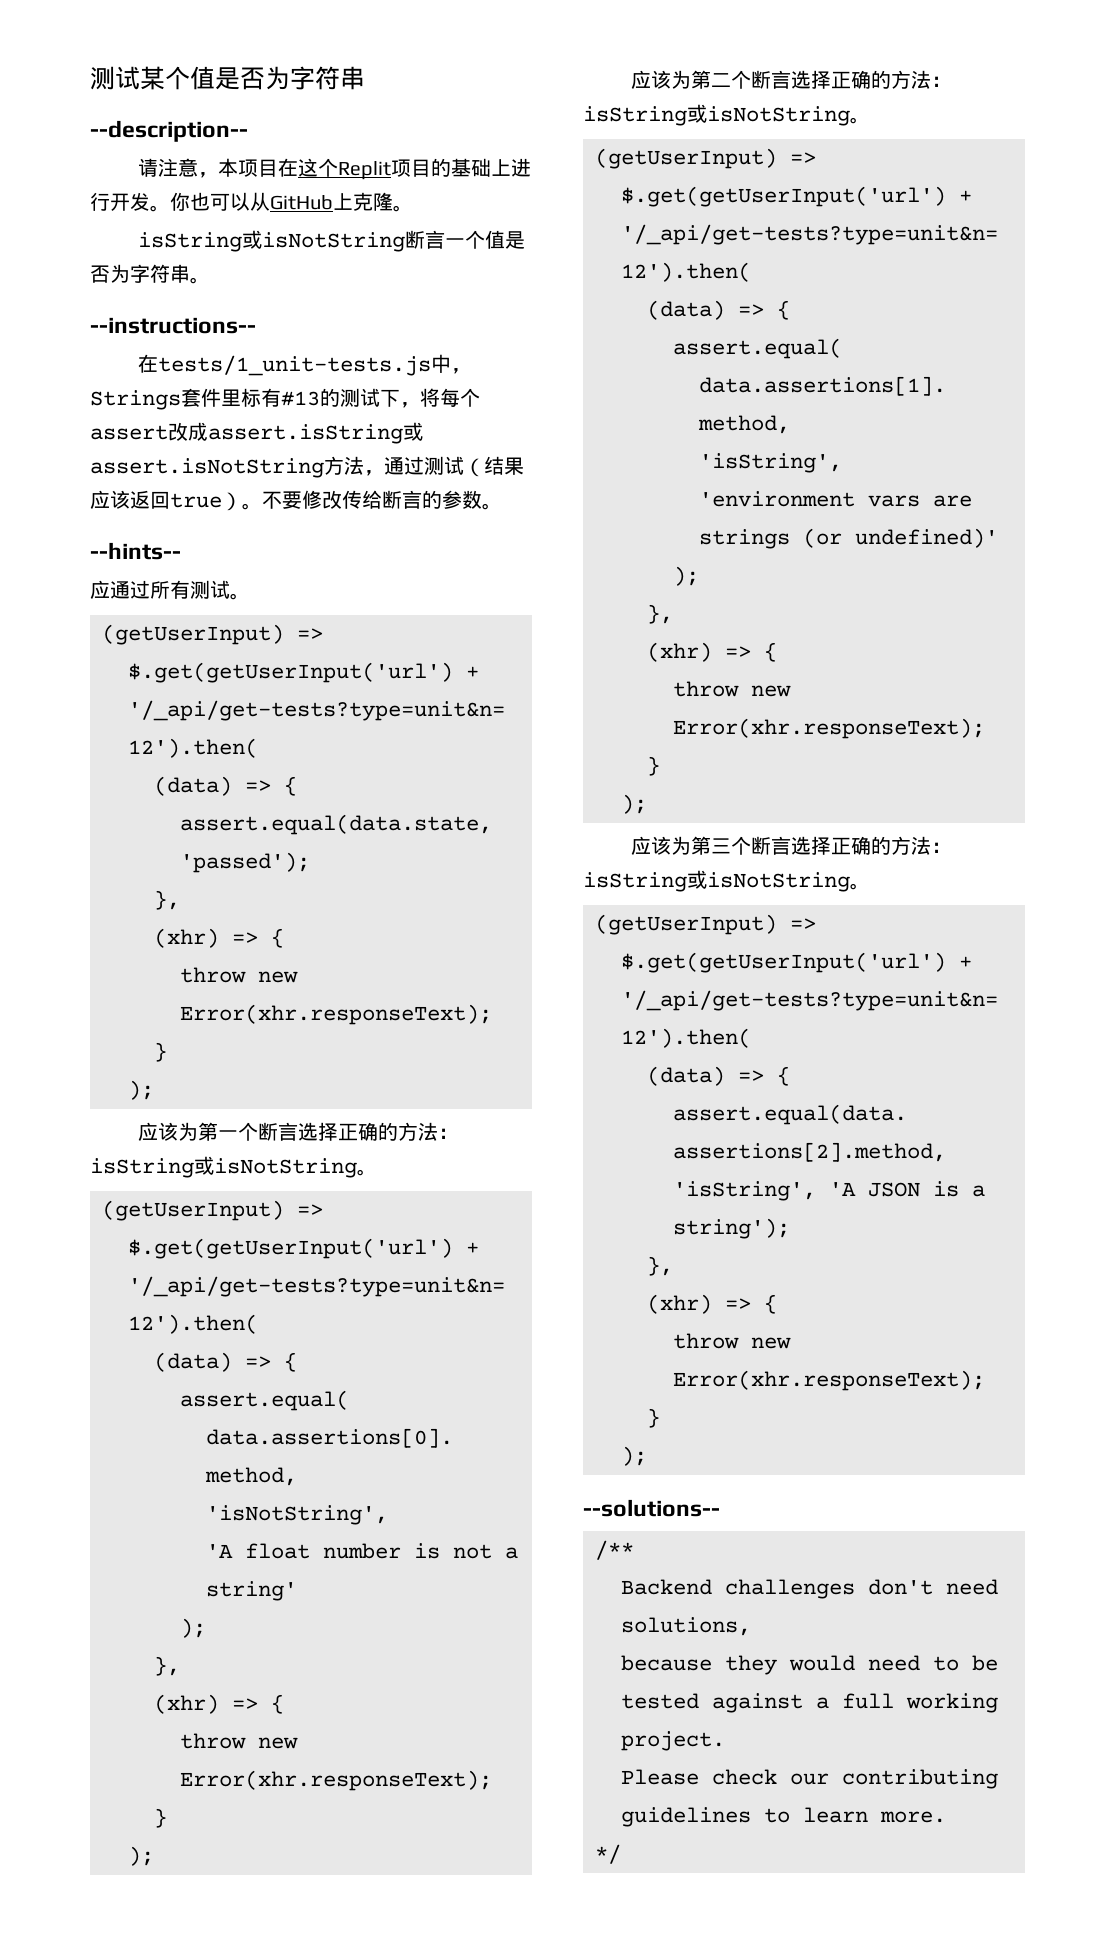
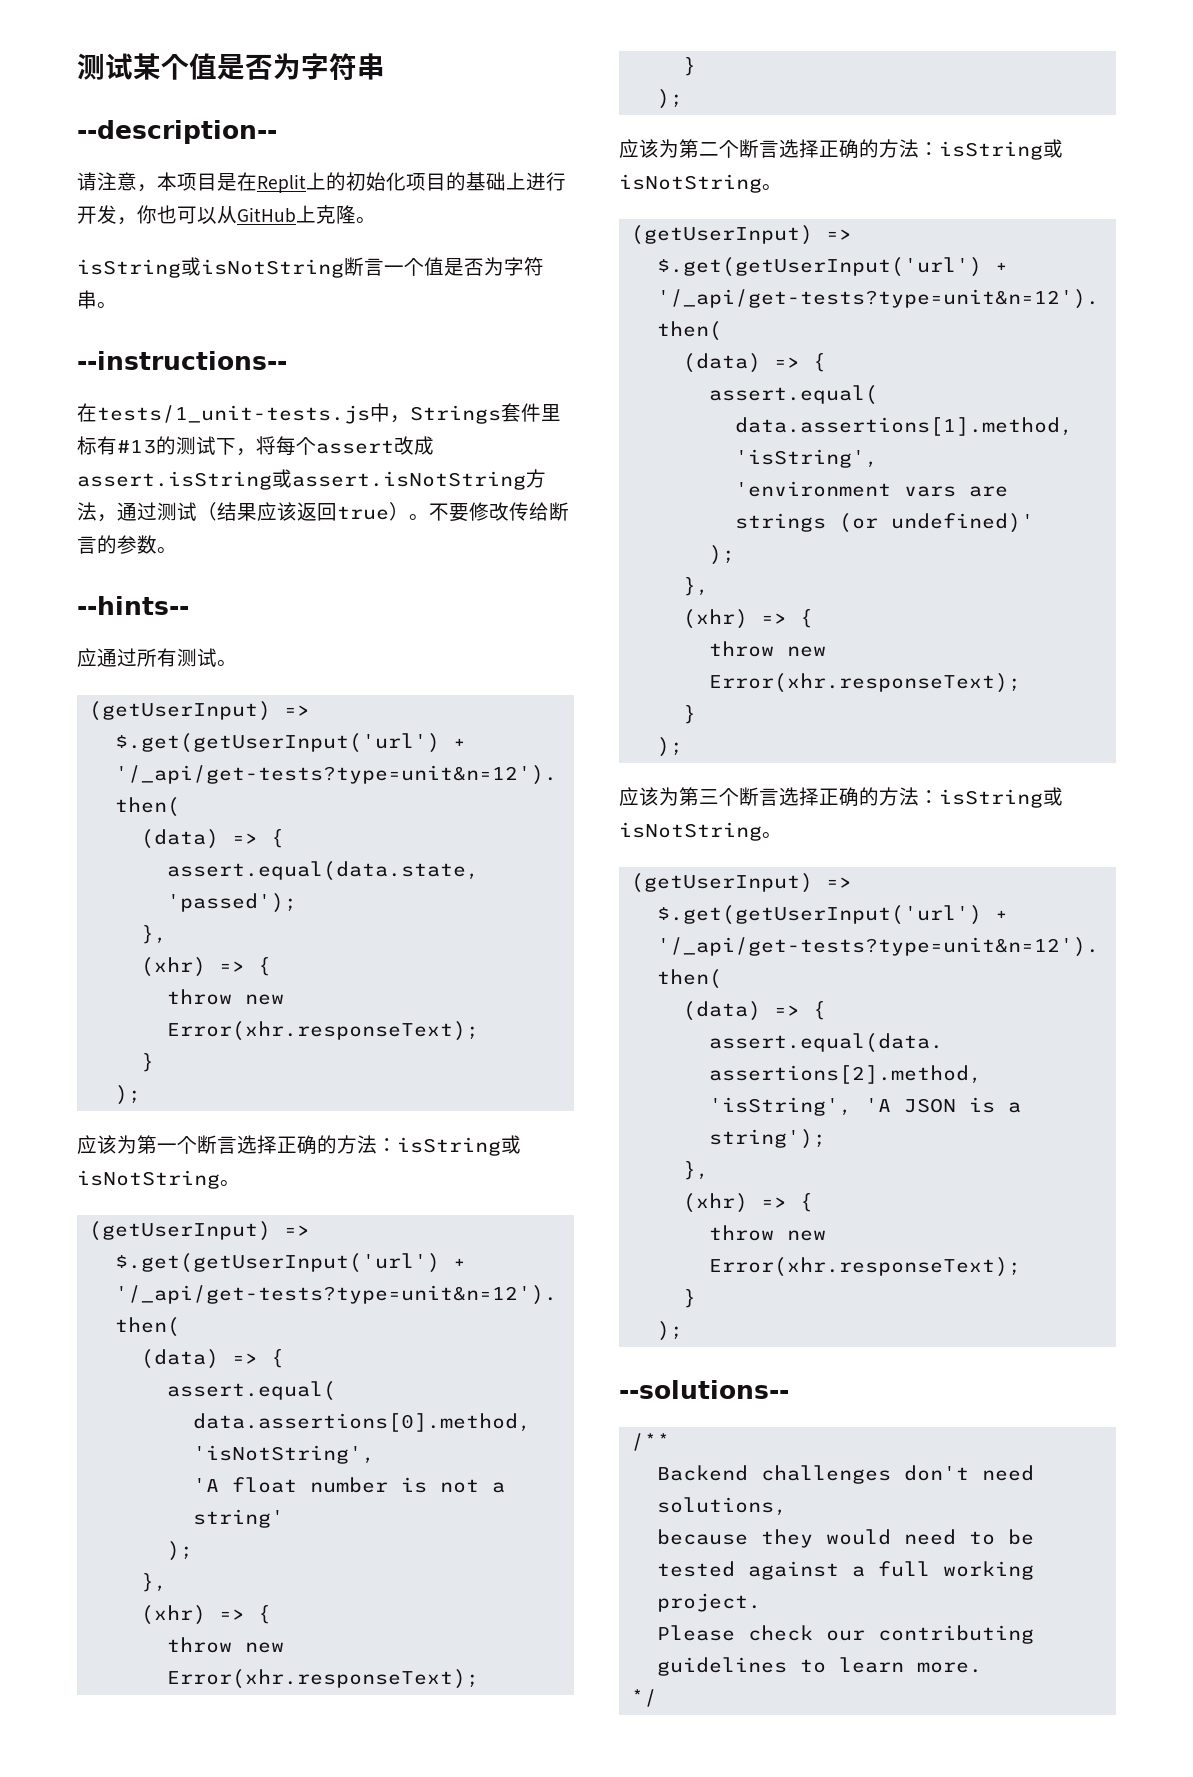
[277,158,391,180] 在这个Replit -> [217,172,406,193] 是在Replit上的初始化
[150,205,170,212] 。 -> [117,217,137,225] ，

